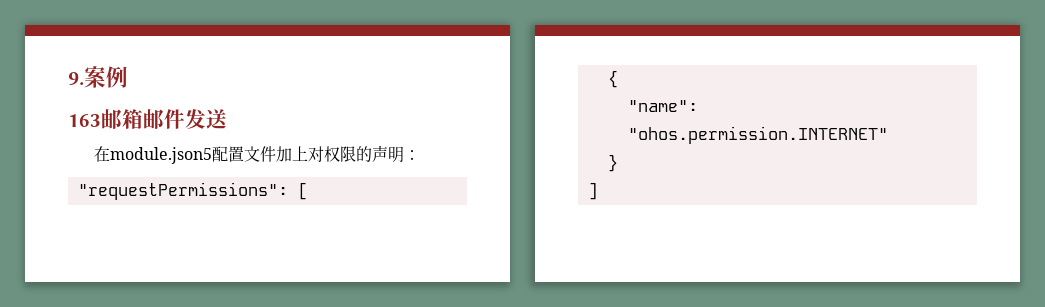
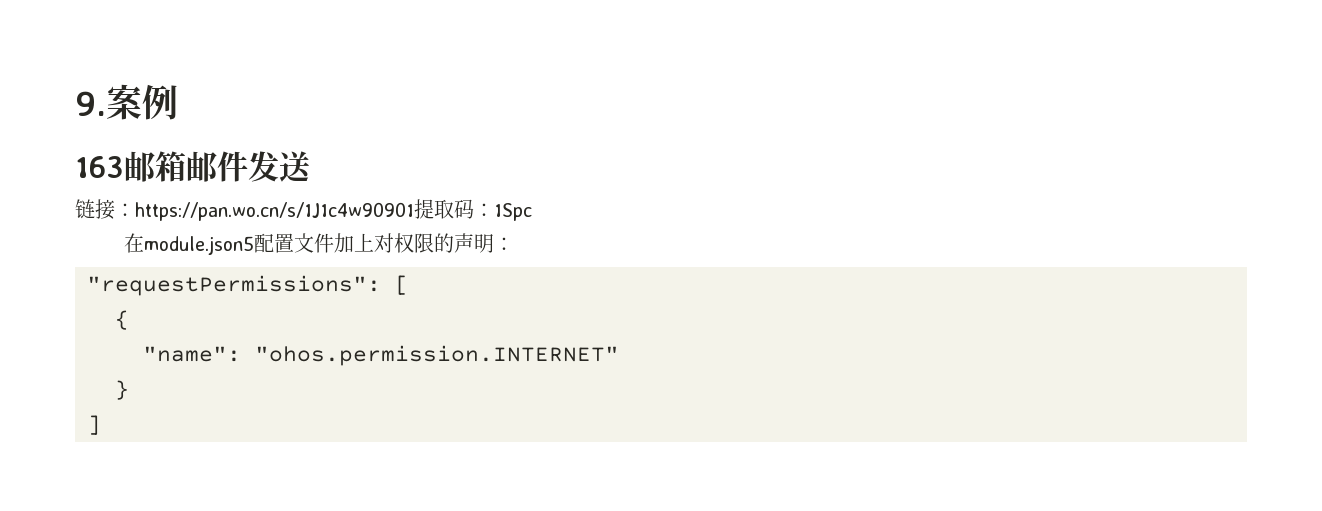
(227, 119) none -> [75,199,532,221] // 链接：https://pan.wo.cn/s/1J1c4w90901提取码：1Spc

